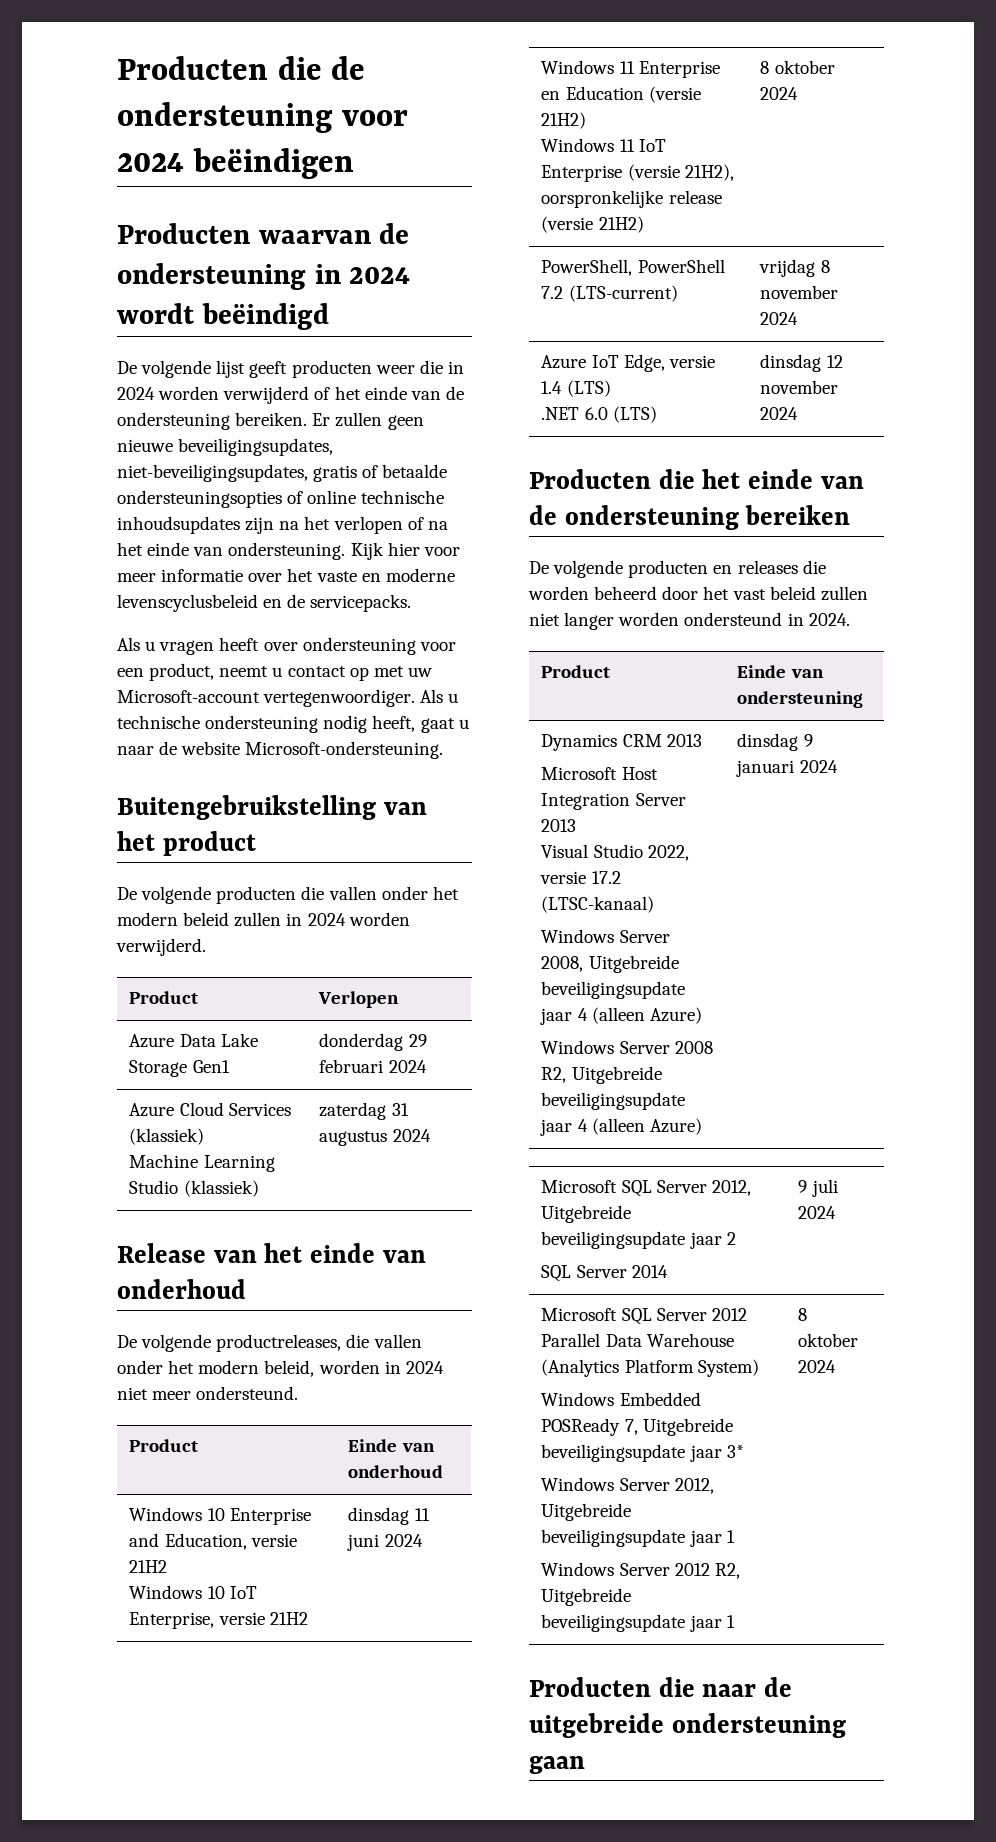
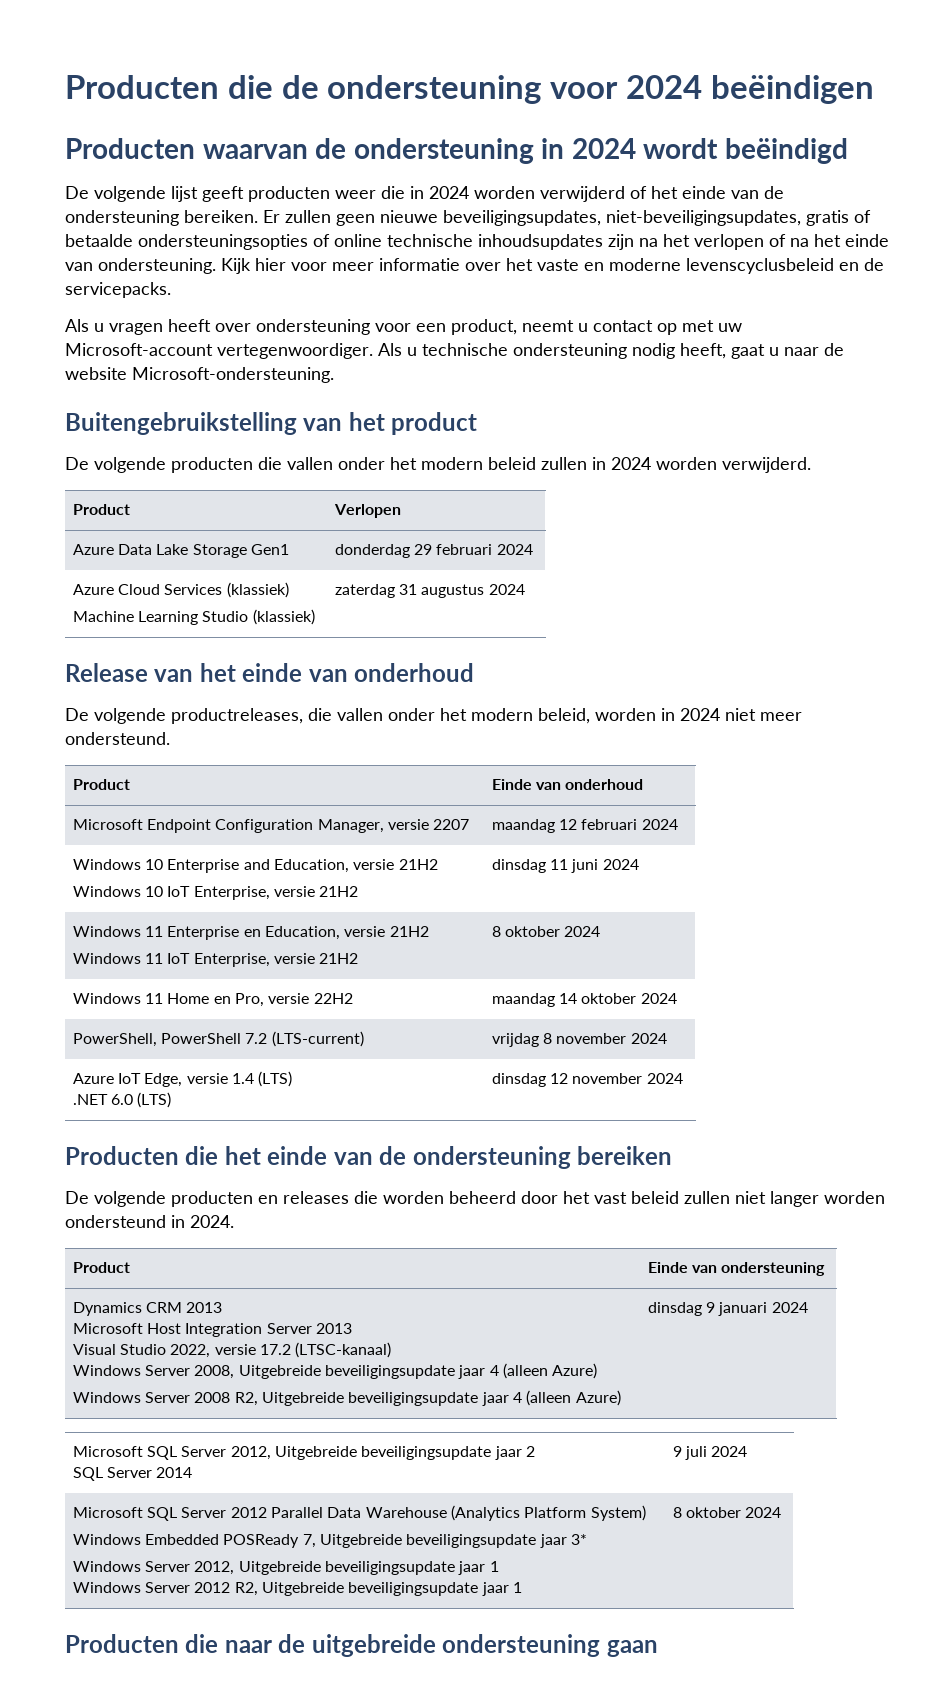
(444, 1471) none -> [72,819,470,833] [491,819,678,833] // Microsoft Endpoint Configuration Manager, versie 2207 | maandag 12 februari 2024
[565,86,701,103] [541,112,587,129] Education (versie 21H2) -> [265,926,429,940] Education, versie 21H2
[541,164,734,182] [541,190,722,208] [541,216,644,233] [760,61,770,74] Enterprise (versie 21H2), oorspronkelijke release (versie 21H2) | 8 -> [193,953,359,967] [491,926,601,937] [72,993,353,1007] [491,993,578,1007] Enterprise, versie 21H2 | 8 oktober 2024 // Windows 11 Home en Pro, versie 22H2 | maandag 14

